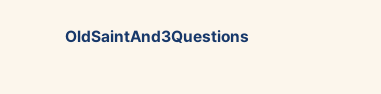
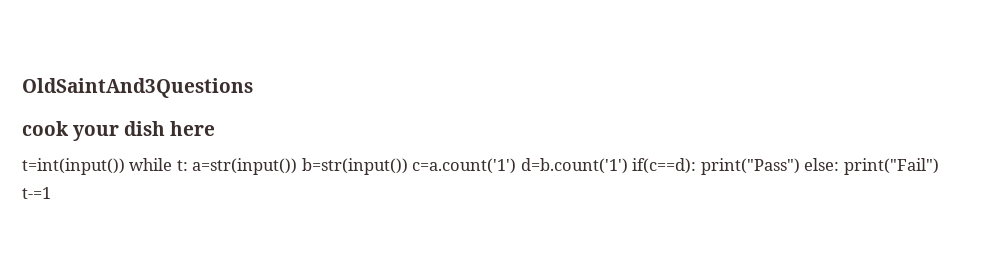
(249, 36) none -> [22,121,216,141] [22,158,939,175] [22,187,51,199] // cook your dish here // t=int(input()) while t: a=str(input()) b=str(input()) c=a.count('1') d=b.count('1') if(c==d): print("Pass") else: print("Fail") t-=1

